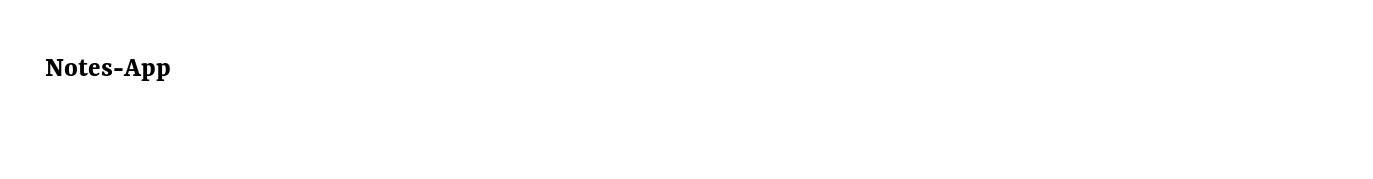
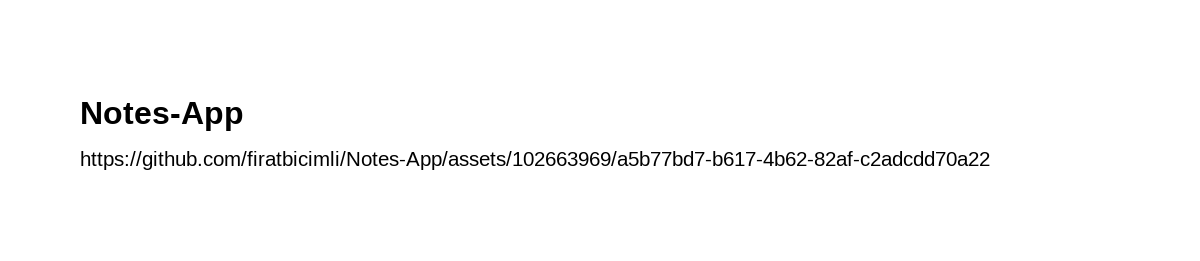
(171, 70) none -> [80,151,990,170] // https://github.com/firatbicimli/Notes-App/assets/102663969/a5b77bd7-b617-4b62-82af-c2adcdd70a22

